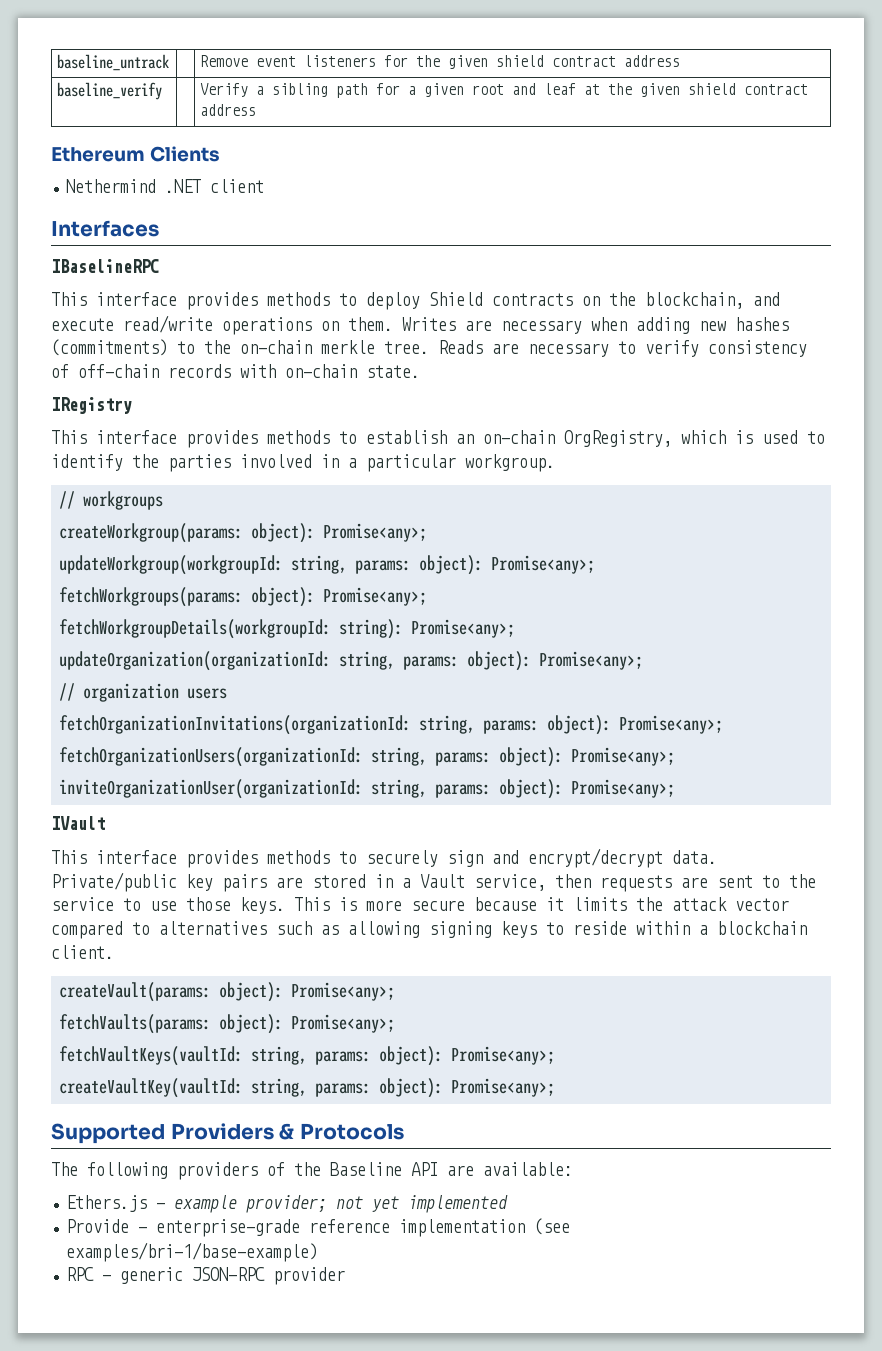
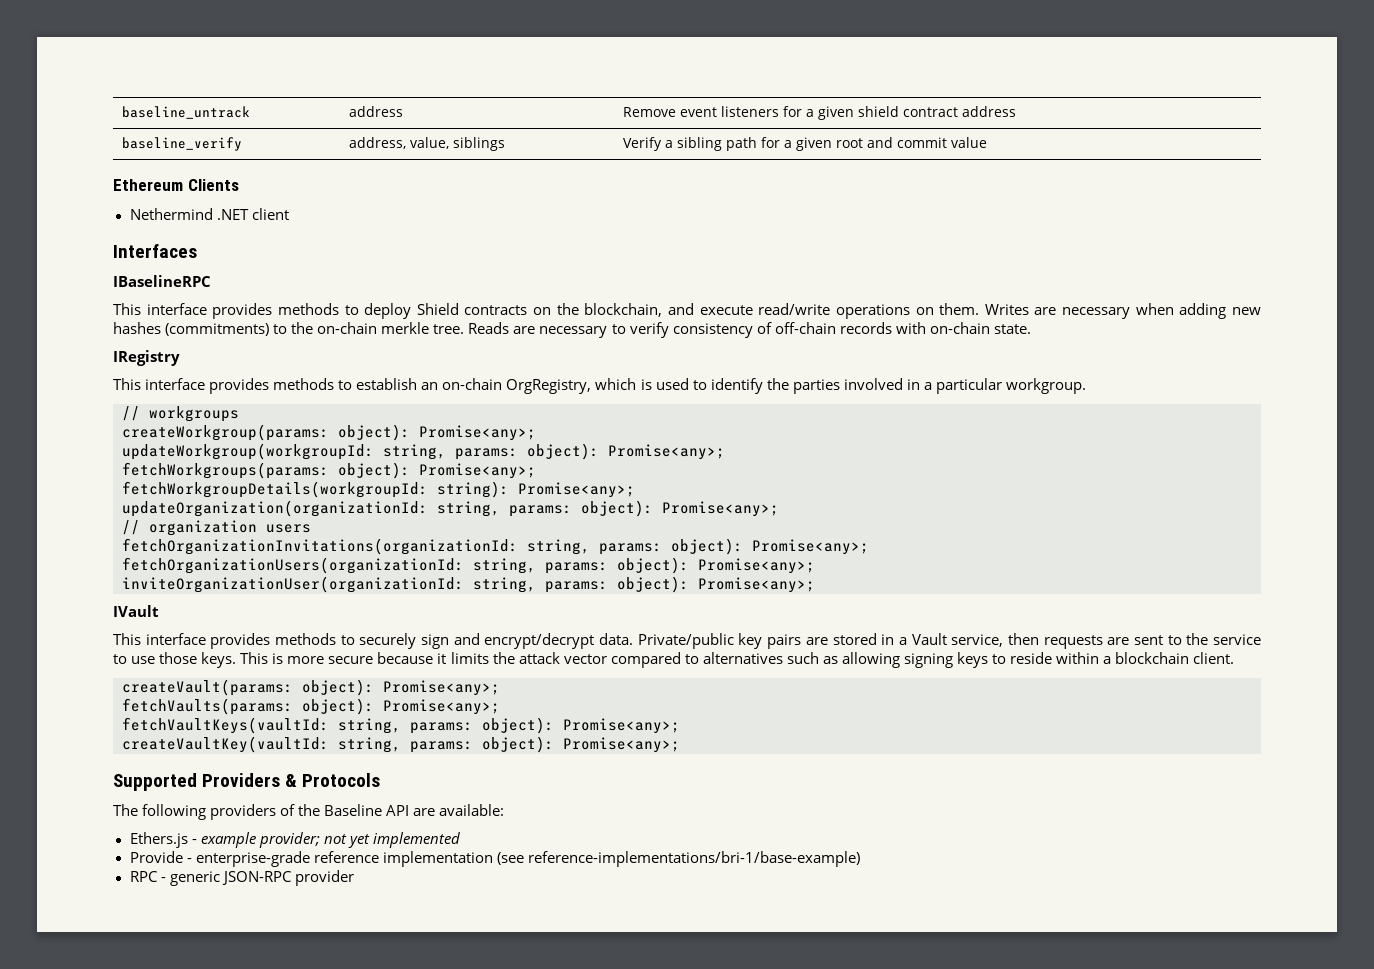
(169, 62) none -> [349,106,404,117] address
[415,55,440,67] the -> [806,109,815,117] a
(162, 91) none -> [349,137,506,151] address, value, siblings
[543,83,808,97] [199,104,256,116] leaf at the given shield contract address -> [897,137,988,148] commit value
[66,1242,319,1262] examples/bri-1/base-example) -> [527,851,860,867] reference-implementations/bri-1/base-example)

